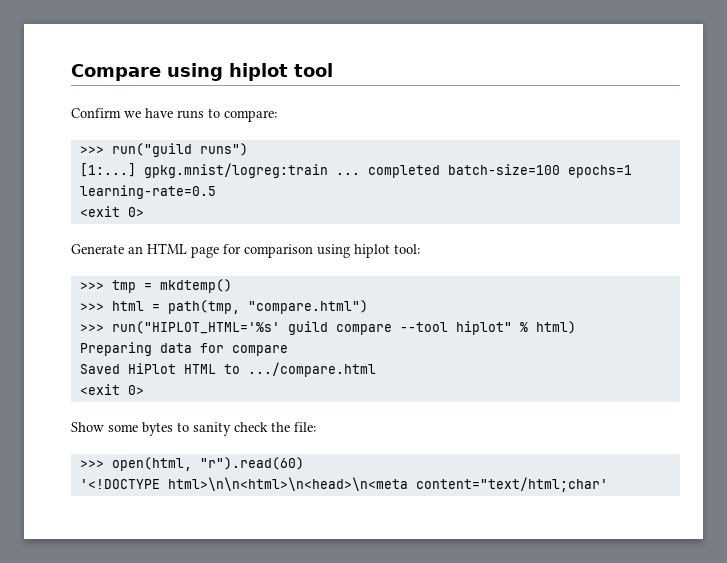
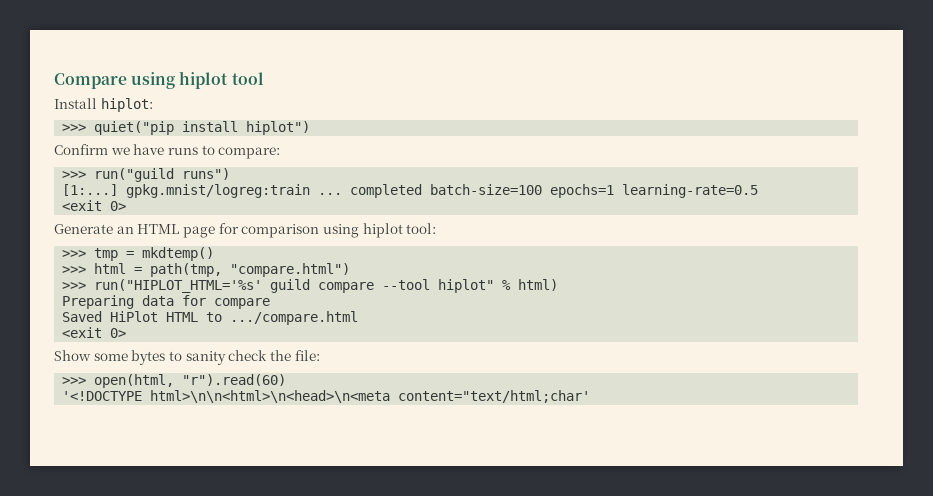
(333, 70) none -> [54,98,153,112] [62,121,311,135] // Install hiplot: // >>> quiet("pip install hiplot")

